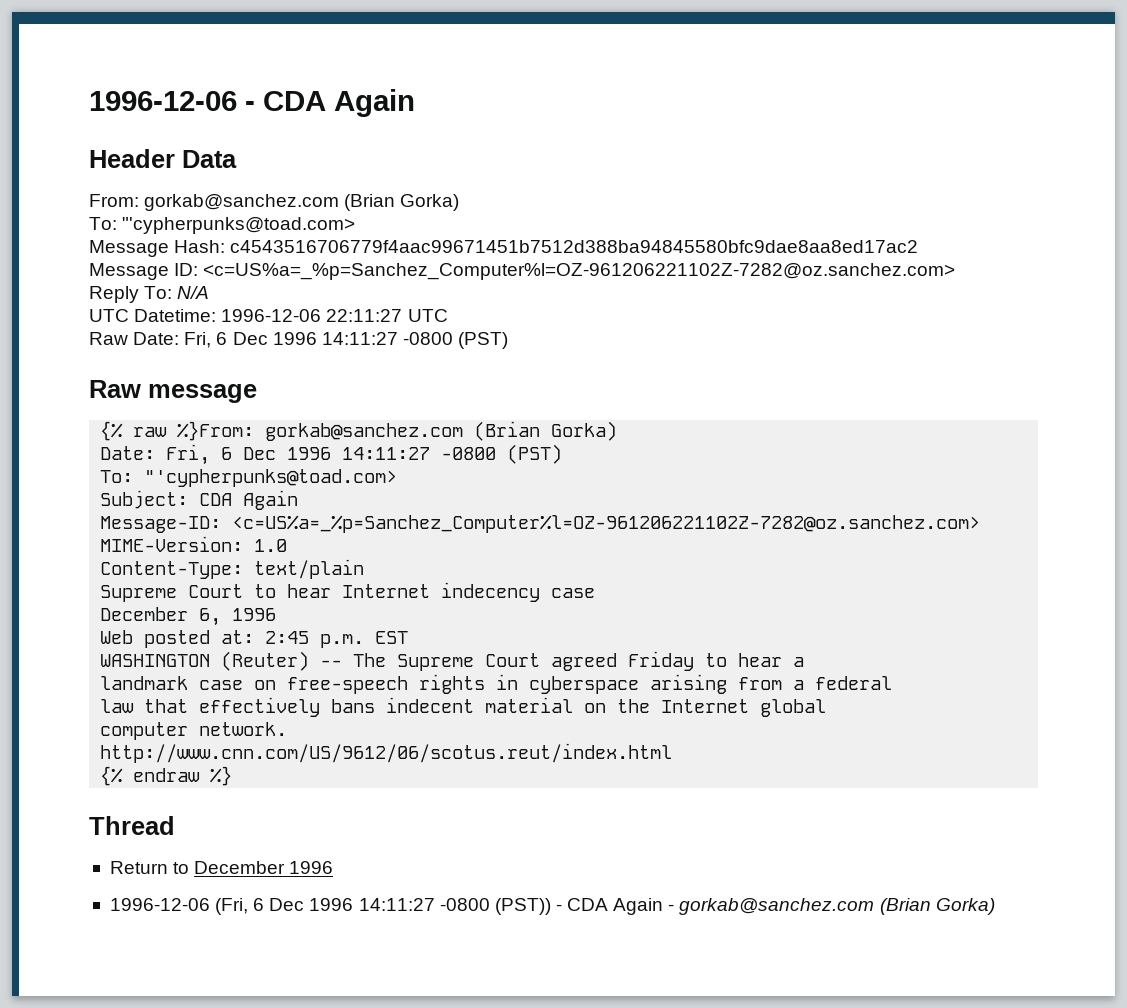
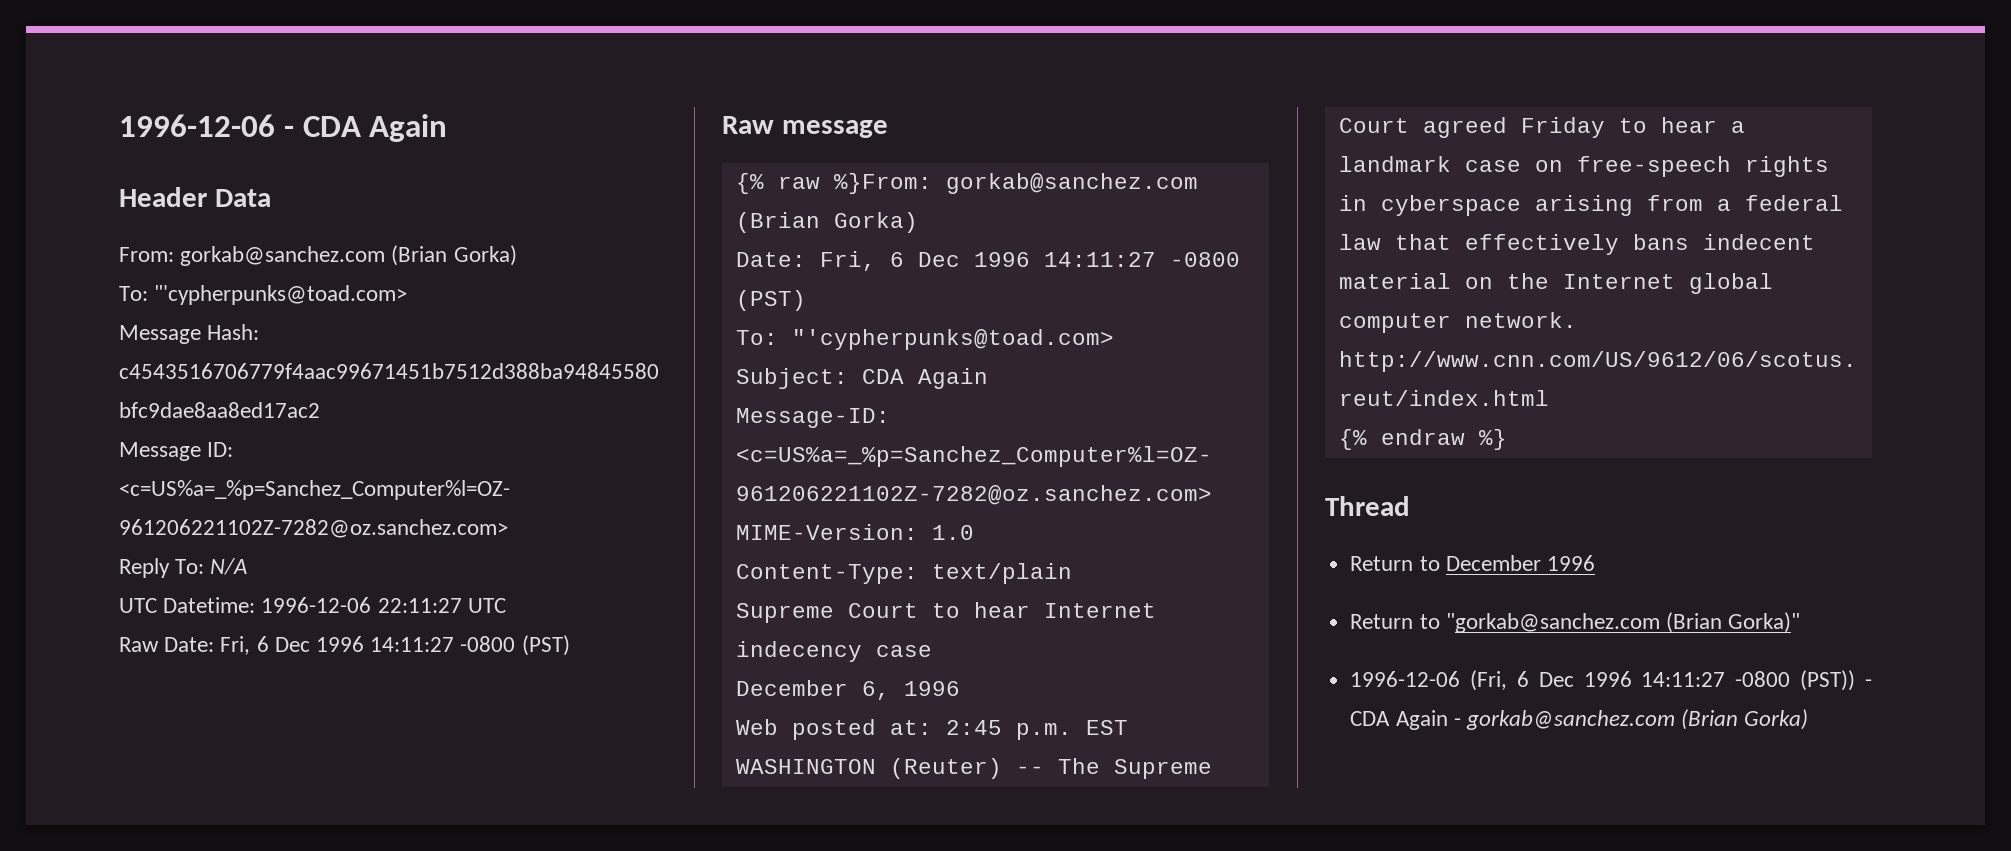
(334, 867) none -> [1350,612,1801,633] // Return to "gorkab@sanchez.com (Brian Gorka)"

